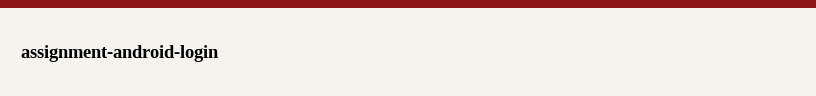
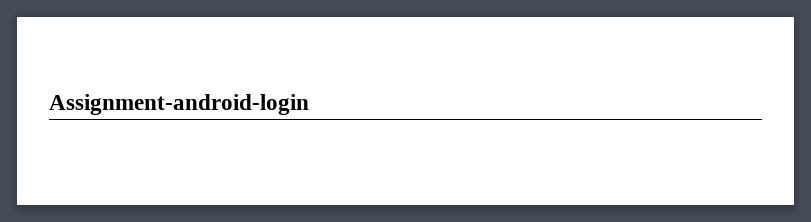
[21,45,219,62] assignment-android-login -> [49,94,309,115] Assignment-android-login

